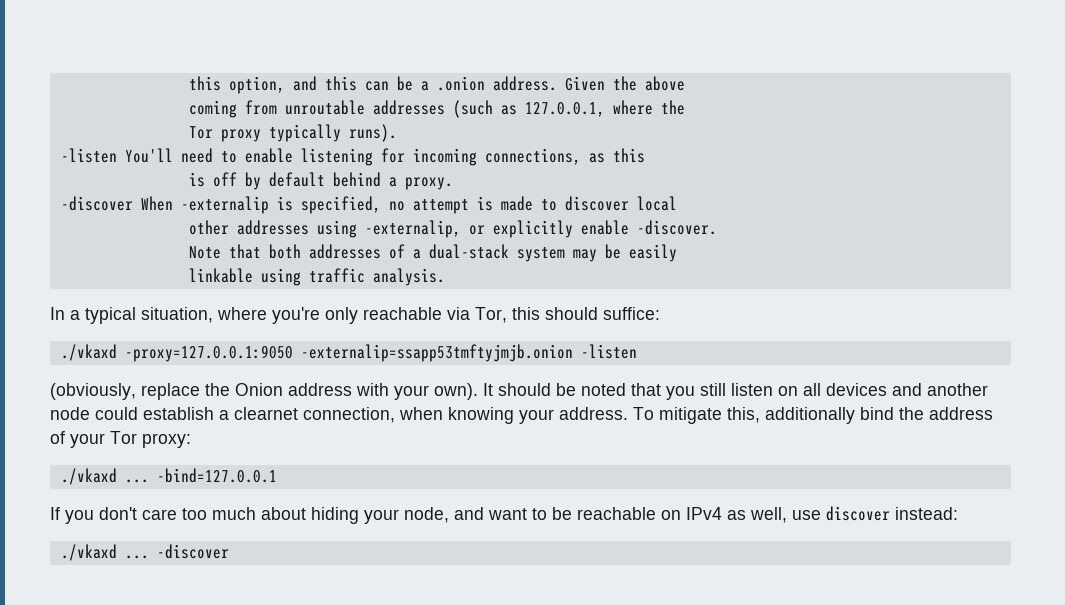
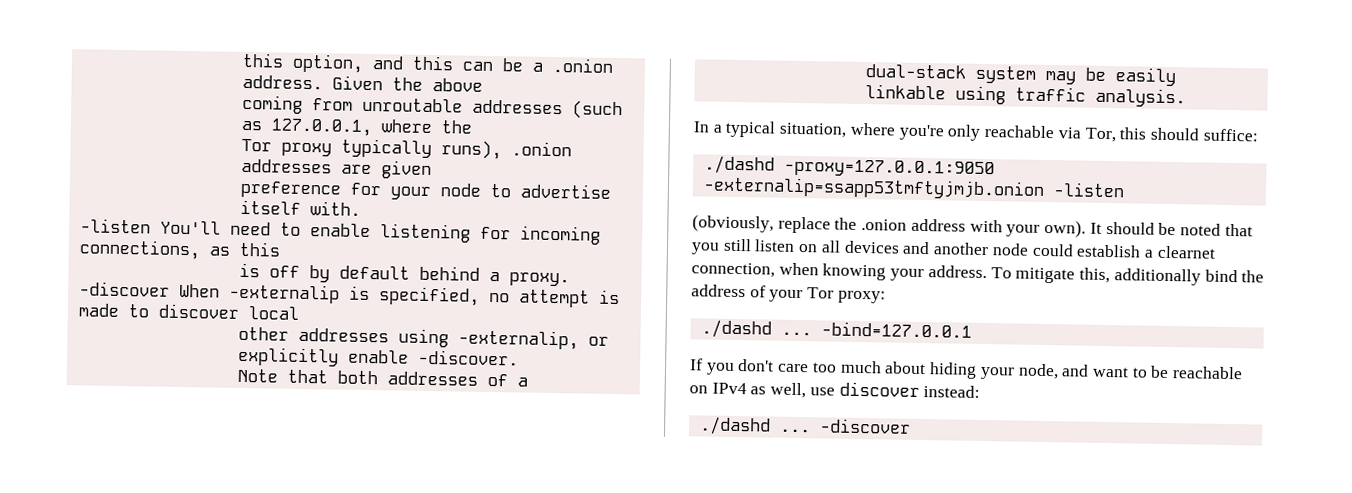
[348,124,397,142] runs). -> [440,140,572,160] [240,158,432,180] [239,180,611,201] [239,199,361,216] runs), .onion addresses are given // preference for your node to advertise itself with.
[60,344,117,361] ./vkaxd -> [703,155,775,175] ./dashd
[235,383,283,396] Onion -> [861,219,908,231] .onion
[60,468,117,485] ./vkaxd -> [700,319,772,339] ./dashd
[60,544,117,561] ./vkaxd -> [698,416,771,436] ./dashd

